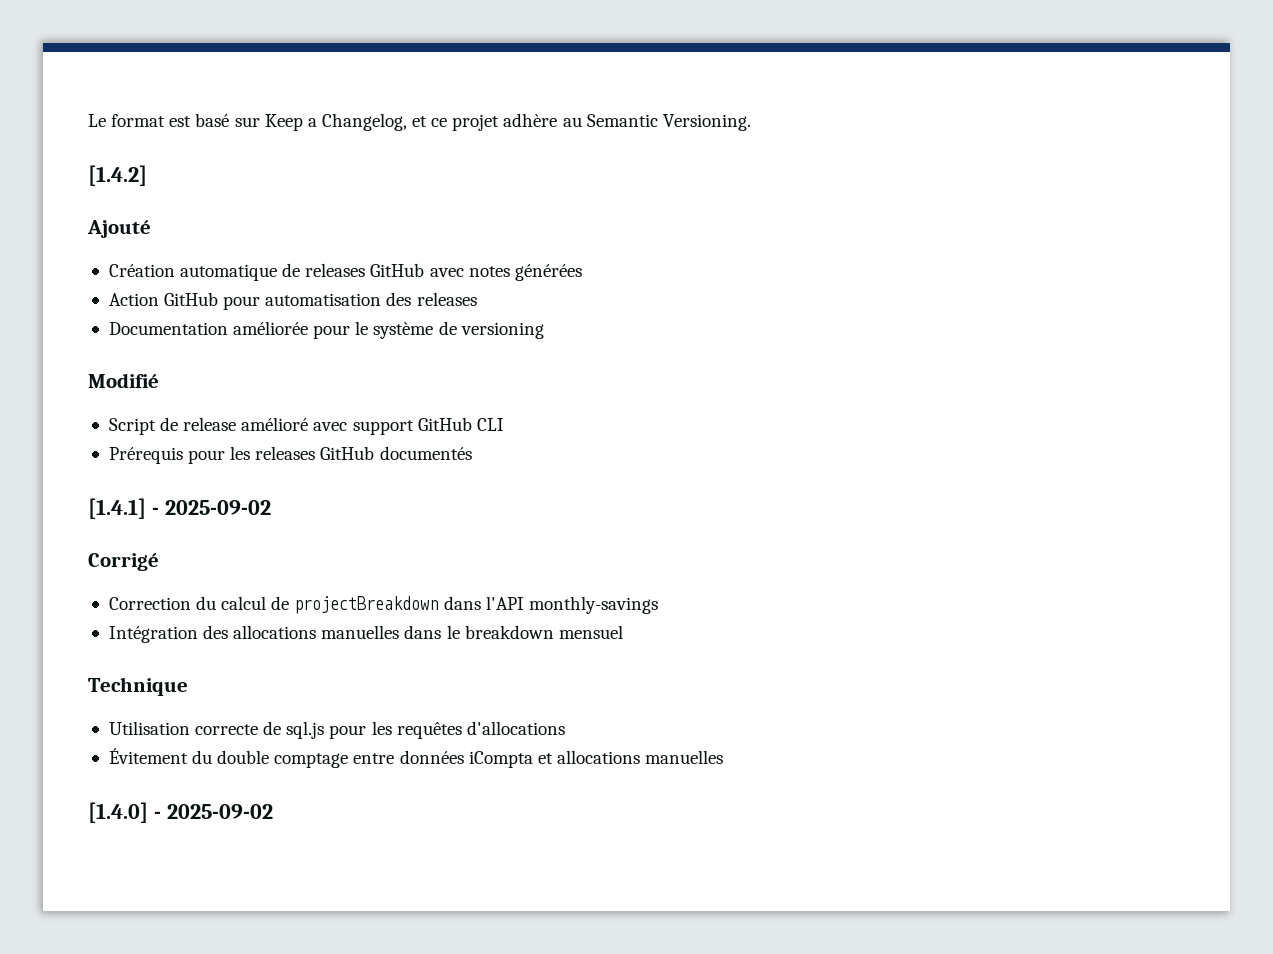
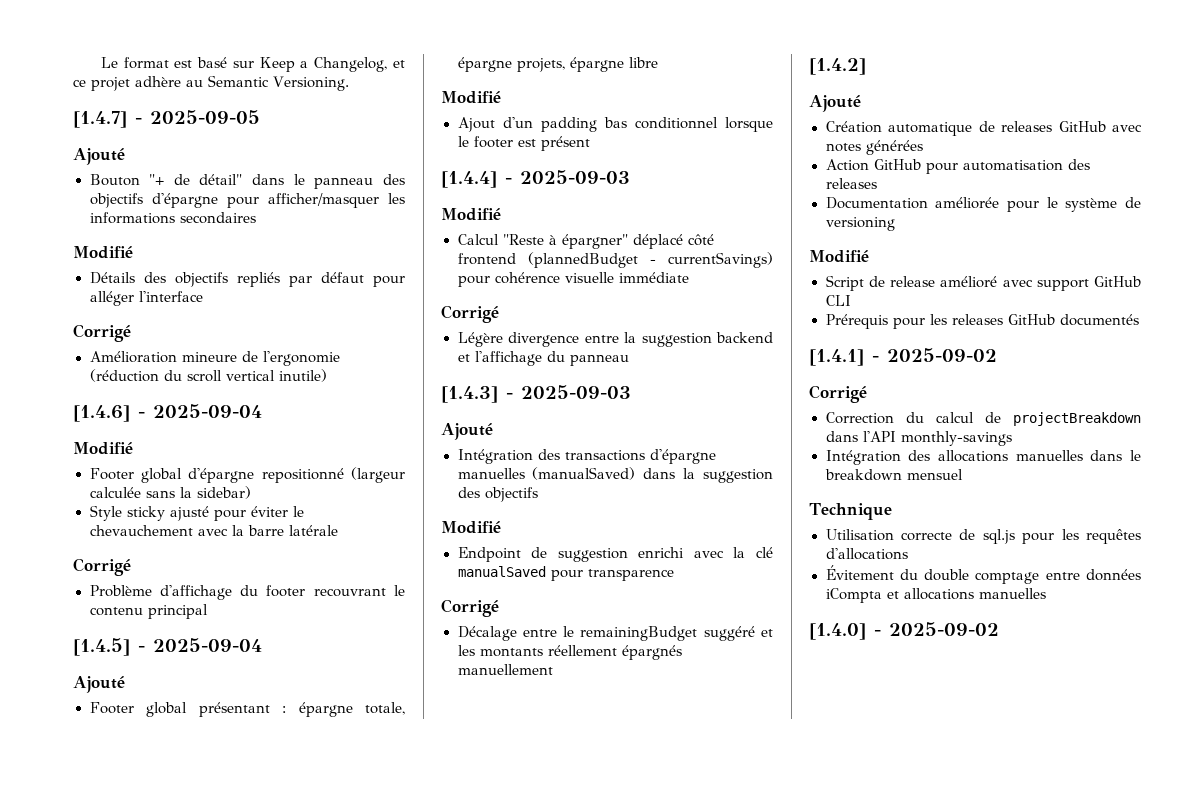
(751, 122) none -> [73,110,260,128] [73,148,125,165] [89,174,405,189] [89,193,405,208] [89,212,256,224] [73,246,133,259] [89,272,405,287] [89,291,203,306] [73,324,131,342] [89,351,340,366] [89,369,327,382] [73,404,262,422] [73,442,133,455] [89,467,405,483] [89,486,251,499] [89,505,304,521] [89,525,338,536] [73,558,131,576] [89,585,406,600] [89,604,208,619] [73,638,262,656] [73,676,125,693] [89,702,405,717] [457,57,658,72] [441,91,501,104] [457,117,773,132] [457,136,590,151] [441,170,630,188] [441,208,501,221] [457,234,714,249] [457,252,773,268] [457,272,689,287] [441,305,499,323] [457,332,773,347] [457,351,629,366] [441,385,631,403] [441,423,493,440] [457,449,716,464] [457,467,773,483] [457,487,538,502] [441,521,501,534] [457,547,773,562] [457,566,674,581] [441,599,499,617] [457,626,773,641] [457,645,682,660] [457,664,553,675] // [1.4.7] - 2025-09-05 // Ajouté // Bouton "+ de détail" dans le panneau des objectifs d'épargne pour afficher/masquer les informations secondaires // Modifié // Détails des objectifs repliés par défaut pour alléger l'interface // Corrigé // Amélioration mineure de l'ergonomie (réduction du scroll vertical inutile) // [1.4.6] - 2025-09-04 // Modifié // Footer global d'épargne repositionné (largeur calculée sans la sidebar) // Style sticky ajusté pour éviter le chevauchement avec la barre latérale // Corrigé // Problème d'affichage du footer recouvrant le contenu principal // [1.4.5] - 2025-09-04 // Ajouté // Footer global présentant : épargne totale, épargne projets, épargne libre // Modifié // Ajout d'un padding bas conditionnel lorsque le footer est présent // [1.4.4] - 2025-09-03 // Modifié // Calcul "Reste à épargner" déplacé côté frontend (plannedBudget - currentSavings) pour cohérence visuelle immédiate // Corrigé // Légère divergence entre la suggestion backend et l'affichage du panneau // [1.4.3] - 2025-09-03 // Ajouté // Intégration des transactions d'épargne manuelles (manualSaved) dans la suggestion des objectifs // Modifié // Endpoint de suggestion enrichi avec la clé manualSaved pour transparence // Corrigé // Décalage entre le remainingBudget suggéré et les montants réellement épargnés manuellement

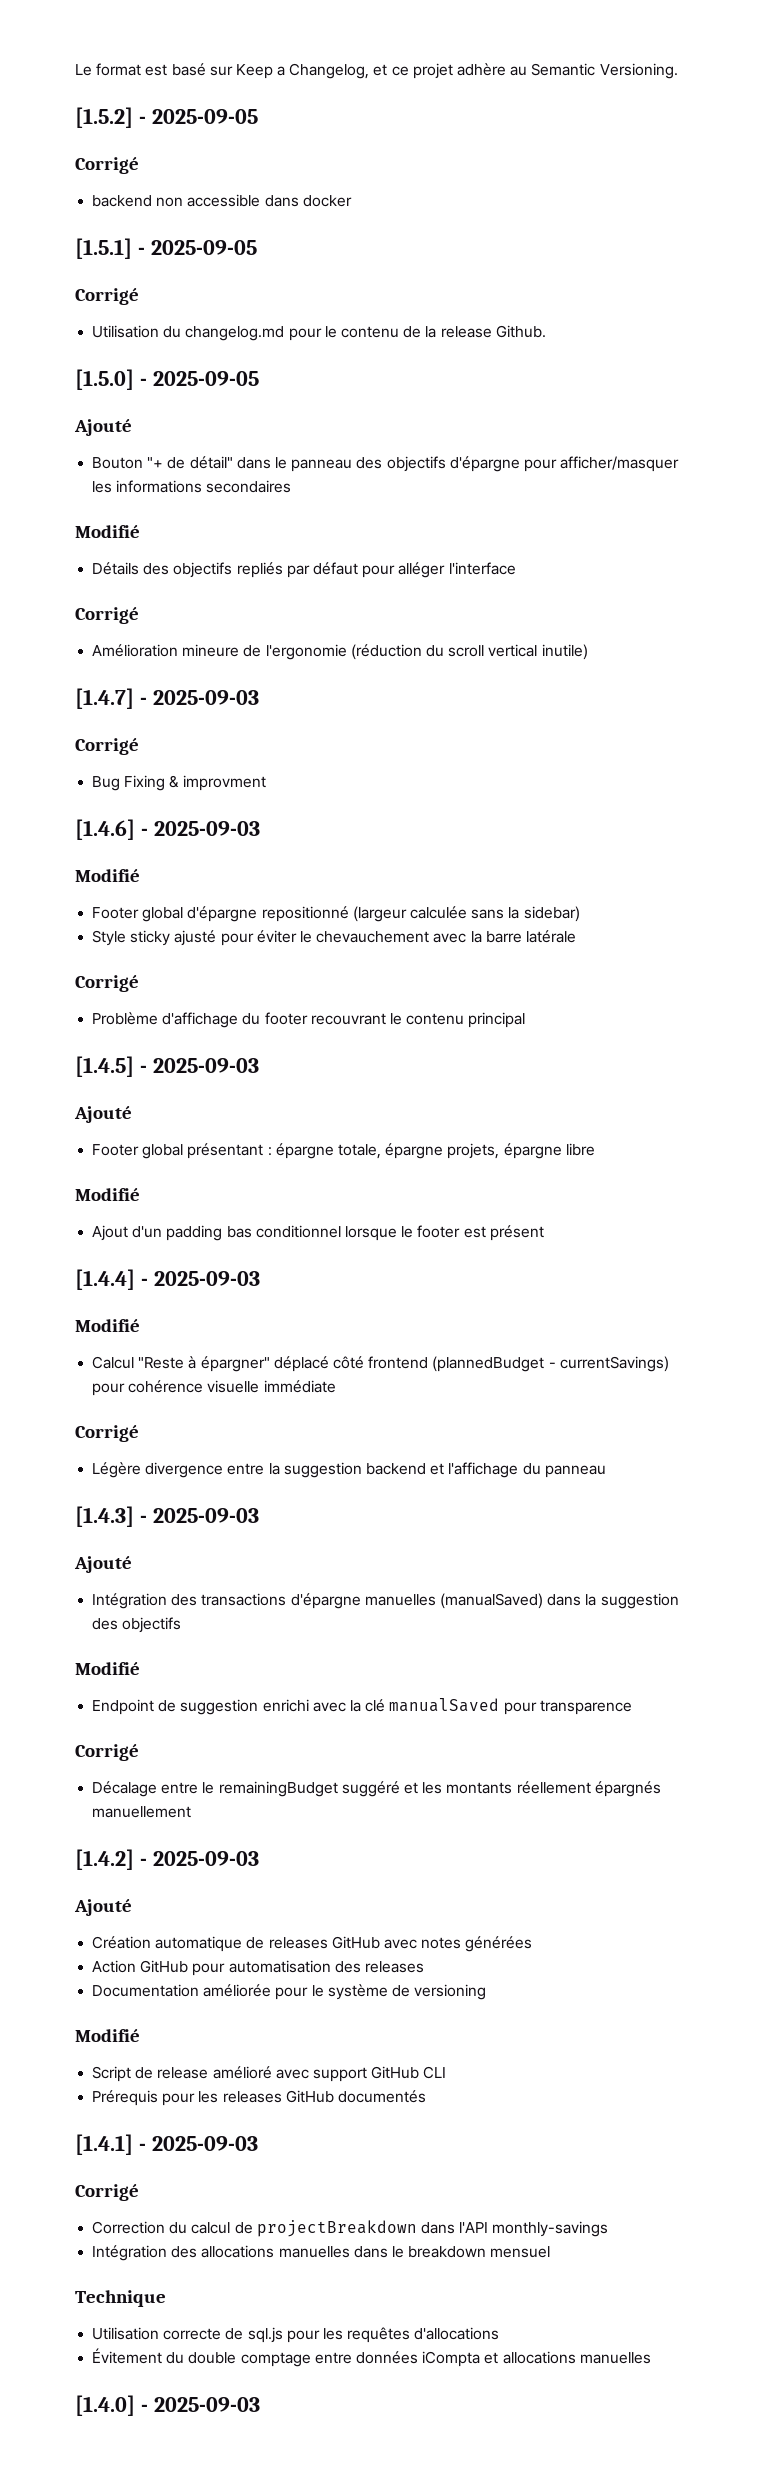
[73,111,127,128] [1.4.7] -> [75,107,258,128] [75,157,139,174] [92,194,352,207] [75,238,257,259] [75,288,139,305] [92,325,546,341] [75,369,134,390] [1.5.2] - 2025-09-05 // Corrigé // backend non accessible dans docker // [1.5.1] - 2025-09-05 // Corrigé // Utilisation du changelog.md pour le contenu de la release Github. // [1.5.0]
(327, 375) none -> [75,688,259,709] [75,738,139,755] [92,775,266,791] // [1.4.7] - 2025-09-03 // Corrigé // Bug Fixing & improvment
[153,404,262,418] 2025-09-04 -> [153,821,260,836] 2025-09-03
[153,638,262,652] 2025-09-04 -> [152,1058,259,1073] 2025-09-03
(866, 66) none -> [139,1851,259,1866] - 2025-09-03
[887,348,997,362] 2025-09-02 -> [151,2136,258,2151] 2025-09-03
[889,622,999,636] 2025-09-02 -> [153,2397,260,2412] 2025-09-03

